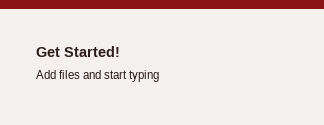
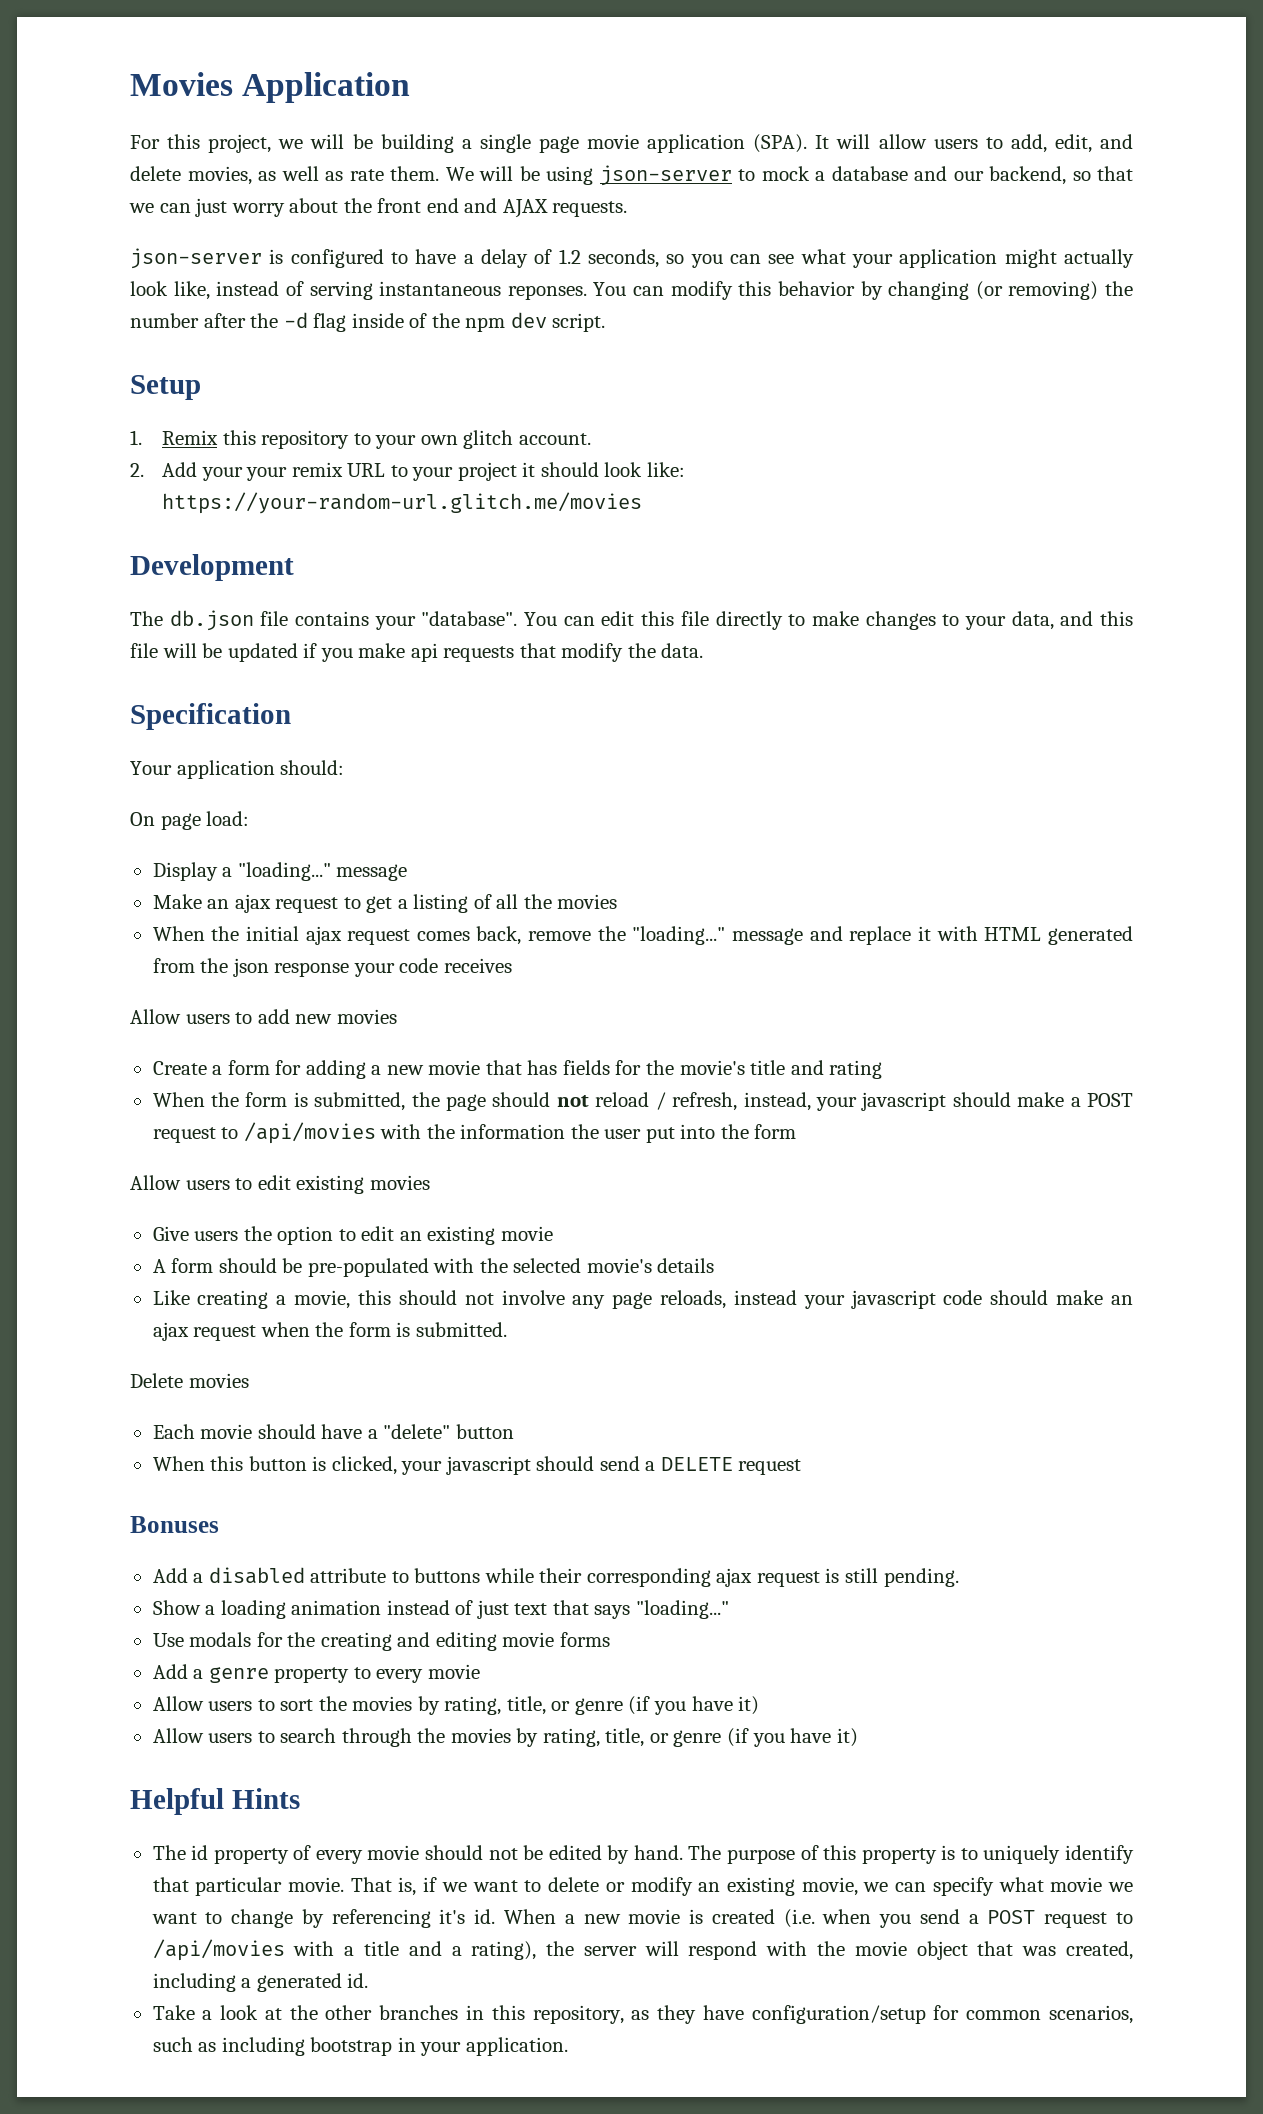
[36,46,120,57] [36,70,160,82] Get Started! // Add files and start typing -> [130,72,411,103] [130,134,1134,153] [130,165,1133,186] [129,198,628,218] [130,248,1135,269] [130,281,1133,300] [130,312,606,332] [130,375,201,400] [130,430,591,449] [130,462,685,481] [161,492,642,514] [130,554,294,581] [130,610,1134,631] [130,643,704,662] [130,703,291,730] [130,760,345,779] [130,811,250,830] [152,862,408,881] [152,894,618,913] [152,926,1134,945] [152,958,512,977] [130,1009,397,1024] [152,1060,883,1079] [152,1092,1133,1111] [152,1122,797,1144] [130,1175,430,1194] [152,1226,553,1245] [152,1258,715,1277] [152,1290,1134,1309] [152,1322,507,1341] [130,1373,249,1388] [152,1424,514,1439] [152,1456,802,1475] [130,1516,219,1533] [152,1567,959,1587] [152,1600,729,1619] [152,1632,610,1651] [152,1664,480,1683] [152,1696,760,1715] [152,1728,858,1747] [130,1788,300,1815] [152,1845,1134,1864] [152,1877,1133,1896] [151,1909,1134,1928] [152,1939,1133,1961] [152,1973,369,1992] [152,2005,1134,2024] [152,2037,568,2056] Movies Application // For this project, we will be building a single page movie application (SPA). It will allow users to add, edit, and delete movies, as well as rate them. We will be using json-server to mock a database and our backend, so that we can just worry about the front end and AJAX requests. // json-server is configured to have a delay of 1.2 seconds, so you can see what your application might actually look like, instead of serving instantaneous reponses. You can modify this behavior by changing (or removing) the number after the -d flag inside of the npm dev script. // Setup // 1. Remix this repository to your own glitch account. // 2. Add your your remix URL to your project it should look like: https://your-random-url.glitch.me/movies // Development // The db.json file contains your "database". You can edit this file directly to make changes to your data, and this file will be updated if you make api requests that modify the data. // Specification // Your application should: // On page load: // Display a "loading..." message // Make an ajax request to get a listing of all the movies // When the initial ajax request comes back, remove the "loading..." message and replace it with HTML generated from the json response your code receives // Allow users to add new movies // Create a form for adding a new movie that has fields for the movie's title and rating // When the form is submitted, the page should not reload / refresh, instead, your javascript should make a POST request to /api/movies with the information the user put into the form // Allow users to edit existing movies // Give users the option to edit an existing movie // A form should be pre-populated with the selected movie's details // Like creating a movie, this should not involve any page reloads, instead your javascript code should make an ajax request when the form is submitted. // Delete movies // Each movie should have a "delete" button // When this button is clicked, your javascript should send a DELETE request // Bonuses // Add a disabled attribute to buttons while their corresponding ajax request is still pending. // Show a loading animation instead of just text that says "loading..." // Use modals for the creating and editing movie forms // Add a genre property to every movie // Allow users to sort the movies by rating, title, or genre (if you have it) // Allow users to search through the movies by rating, title, or genre (if you have it) // Helpful Hints // The id property of every movie should not be edited by hand. The purpose of this property is to uniquely identify that particular movie. That is, if we want to delete or modify an existing movie, we can specify what movie we want to change by referencing it's id. When a new movie is created (i.e. when you send a POST request to /api/movies with a title and a rating), the server will respond with the movie object that was created, including a generated id. // Take a look at the other branches in this repository, as they have configuration/setup for common scenarios, such as including bootstrap in your application.

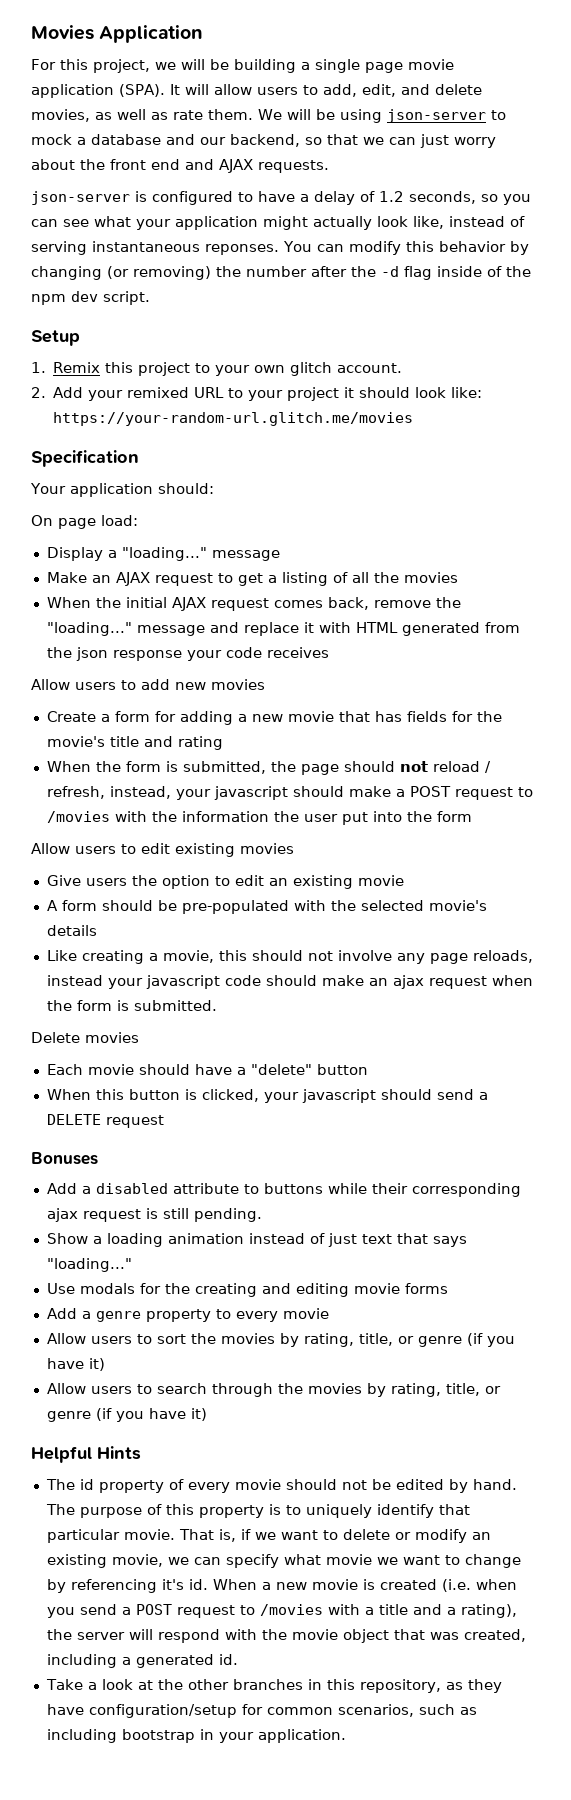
[261,430,350,449] repository -> [138,362,191,376] project
[246,462,343,481] your remix -> [127,387,190,398] remixed
[130,554,294,581] [130,610,1134,631] [130,643,704,662] // Development // The db.json file contains your "database". You can edit this file directly to make changes to your data, and this file will be updated if you make api requests that modify the data. -> (414, 419) none
[234,894,271,913] ajax -> [115,572,150,586] AJAX
[305,926,342,945] ajax -> [171,597,206,611] AJAX
[243,1122,376,1144] /api/movies -> [46,811,110,823] /movies
[152,1939,285,1961] /api/movies -> [259,1604,323,1616] /movies

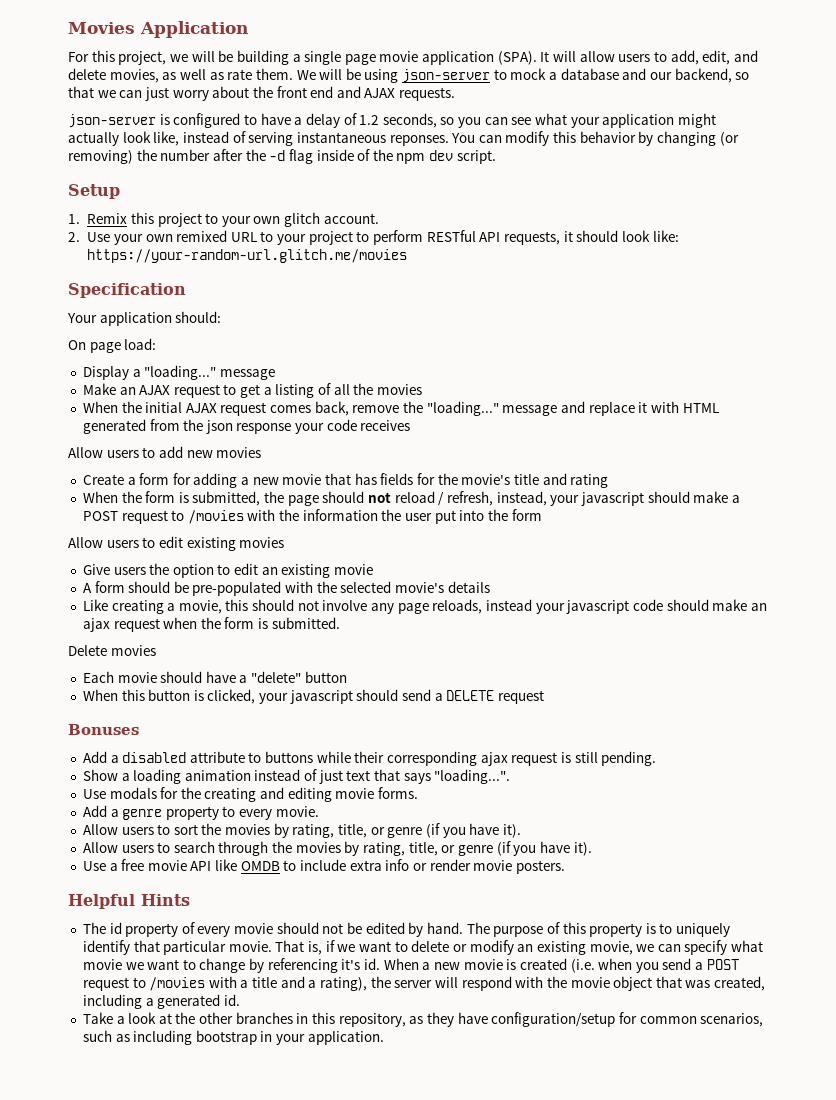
[53,387,124,401] Add your -> [87,232,173,245] Use your own
(340, 394) none -> [356,230,560,245] to perform RESTful API requests,
[46,1258,132,1272] "loading..." -> [434,769,511,784] "loading...".
[404,1283,448,1294] forms -> [378,787,419,799] forms.
[282,1308,329,1319] movie -> [275,806,319,817] movie.
[88,1358,105,1371] it) -> [502,824,521,838] it).
[190,1408,207,1421] it) -> [573,842,592,856] [82,859,565,874] it). // Use a free movie API like OMDB to include extra info or render movie posters.

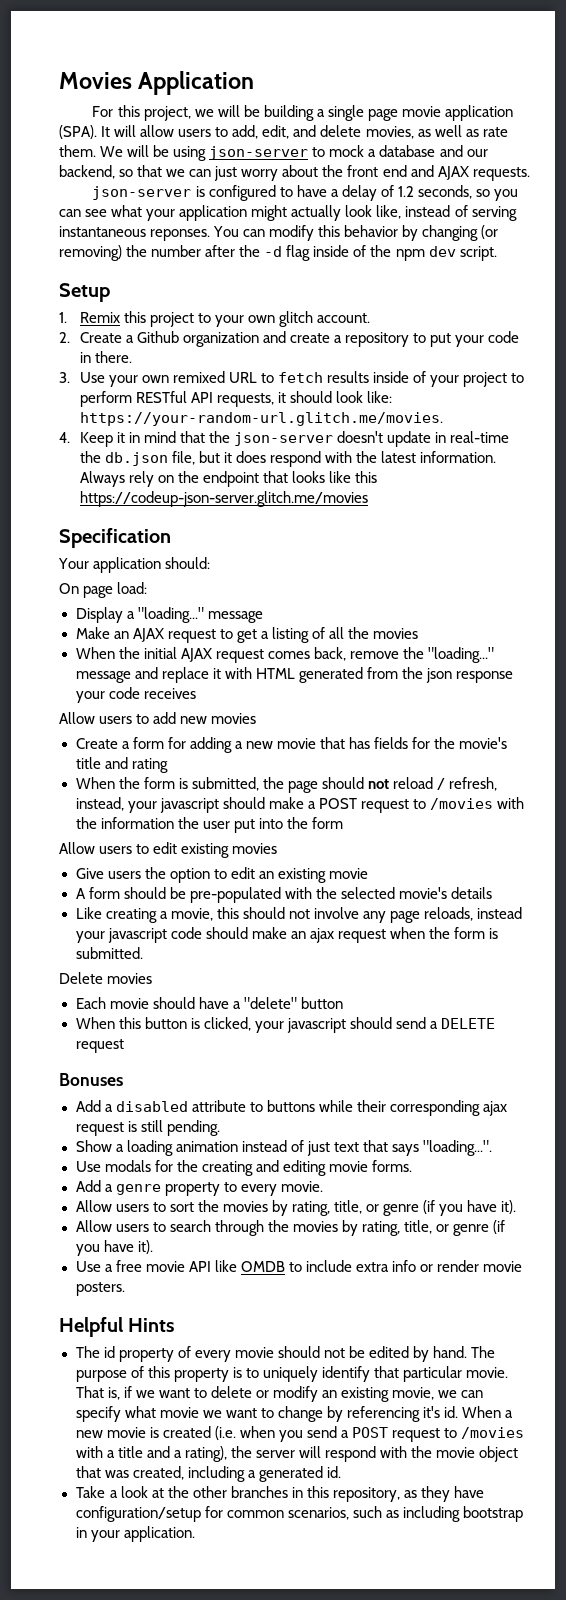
(80, 237) none -> [79,331,520,347] [79,351,132,363] [59,372,70,383] Create a Github organization and create a repository to put your code in there. // 3.
(274, 236) none -> [277,371,426,383] fetch results inside of
[87,249,408,263] https://your-random-url.glitch.me/movies -> [79,412,443,426] [59,431,510,447] [79,451,497,467] [79,471,377,487] [79,491,368,507] https://your-random-url.glitch.me/movies. // 4. Keep it in mind that the json-server doesn't update in real-time the db.json file, but it does respond with the latest information. Always rely on the endpoint that looks like this https://codeup-json-server.glitch.me/movies

